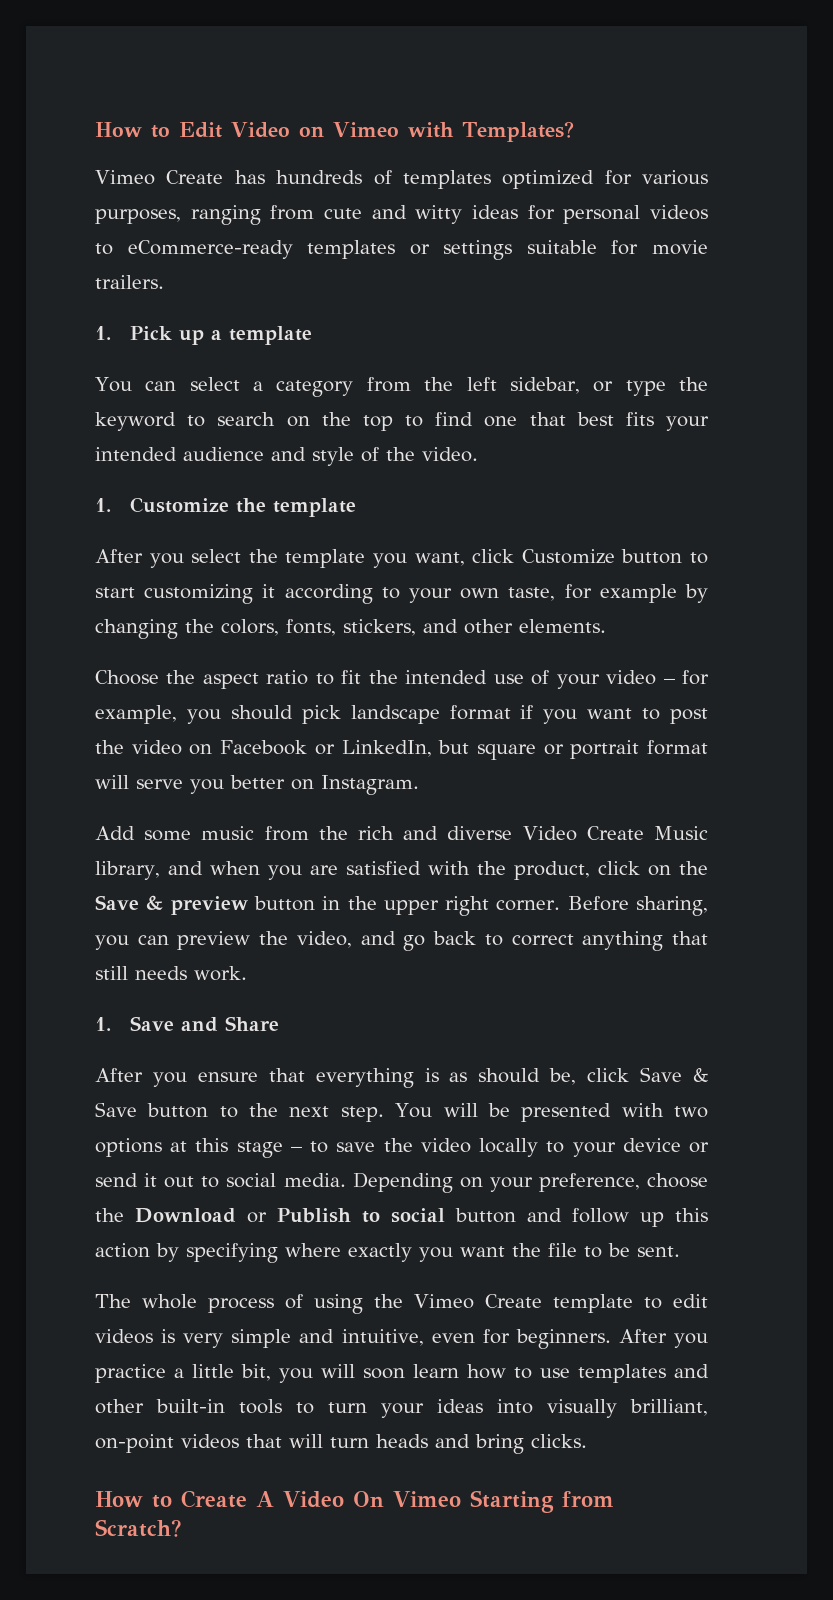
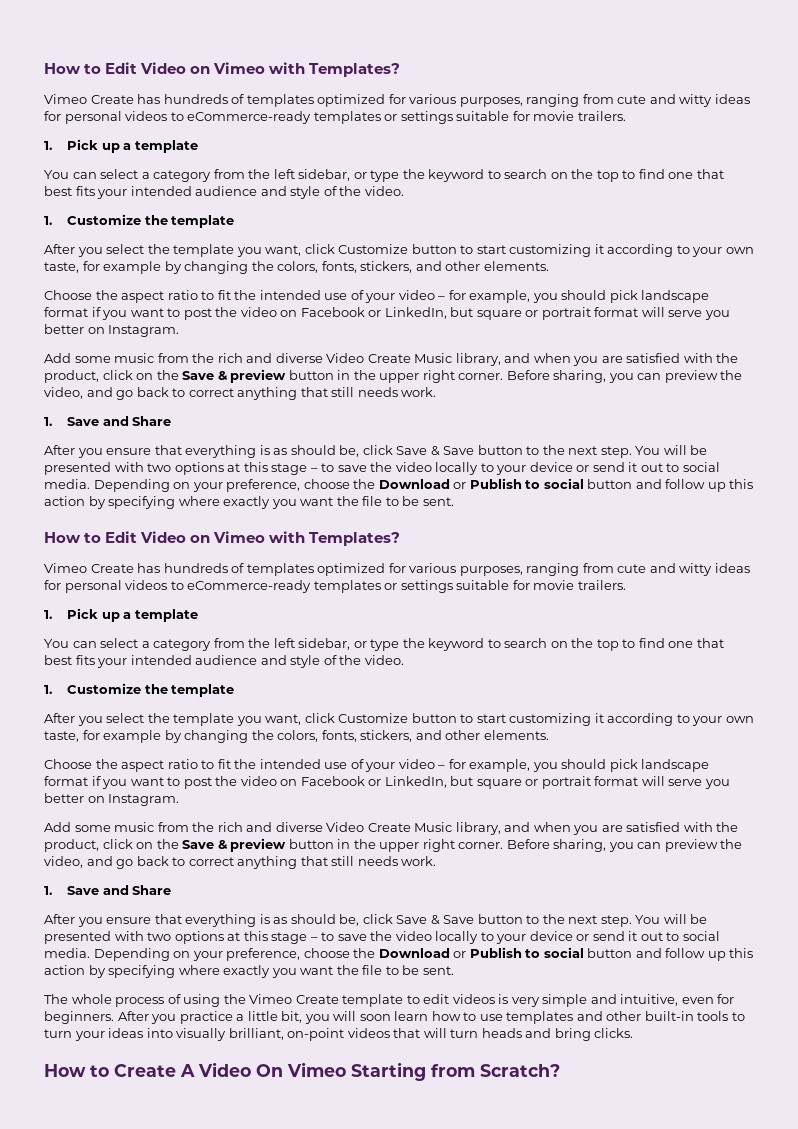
(680, 1251) none -> [44,531,401,546] [44,563,750,576] [44,580,626,593] [44,608,198,622] [44,638,724,651] [44,655,404,668] [44,683,235,697] [44,713,754,726] [44,730,549,743] [44,759,710,772] [44,776,730,789] [44,793,180,806] [44,822,739,835] [44,838,743,852] [44,856,437,869] [44,885,172,895] [44,914,708,927] [44,931,720,944] [44,947,754,961] [44,965,454,978] // How to Edit Video on Vimeo with Templates? // Vimeo Create has hundreds of templates optimized for various purposes, ranging from cute and witty ideas for personal videos to eCommerce-ready templates or settings suitable for movie trailers. // 1. Pick up a template // You can select a category from the left sidebar, or type the keyword to search on the top to find one that best fits your intended audience and style of the video. // 1. Customize the template // After you select the template you want, click Customize button to start customizing it according to your own taste, for example by changing the colors, fonts, stickers, and other elements. // Choose the aspect ratio to fit the intended use of your video – for example, you should pick landscape format if you want to post the video on Facebook or LinkedIn, but square or portrait format will serve you better on Instagram. // Add some music from the rich and diverse Video Create Music library, and when you are satisfied with the product, click on the Save & preview button in the upper right corner. Before sharing, you can preview the video, and go back to correct anything that still needs work. // 1. Save and Share // After you ensure that everything is as should be, click Save & Save button to the next step. You will be presented with two options at this stage – to save the video locally to your device or send it out to social media. Depending on your preference, choose the Download or Publish to social button and follow up this action by specifying where exactly you want the file to be sent.

